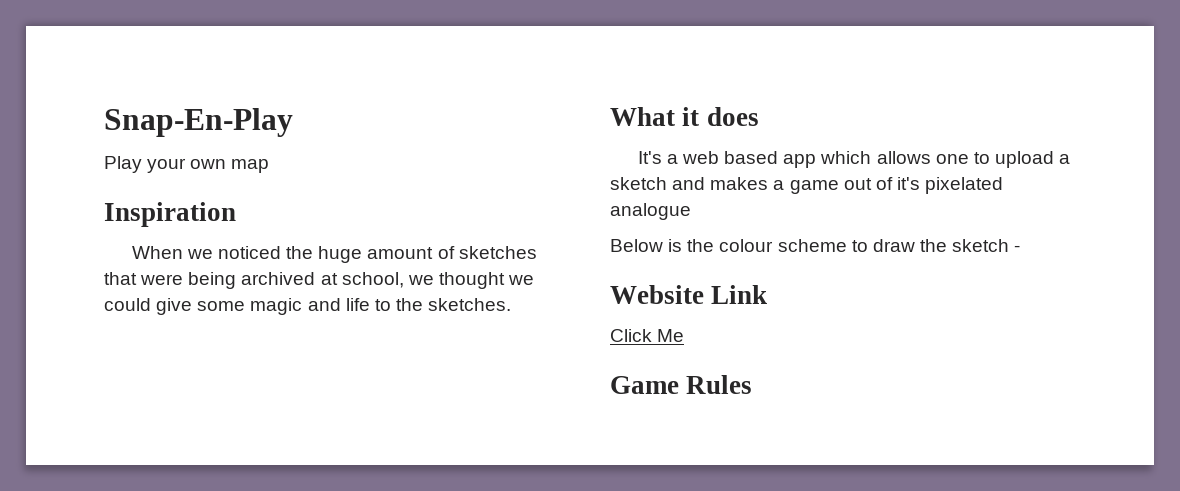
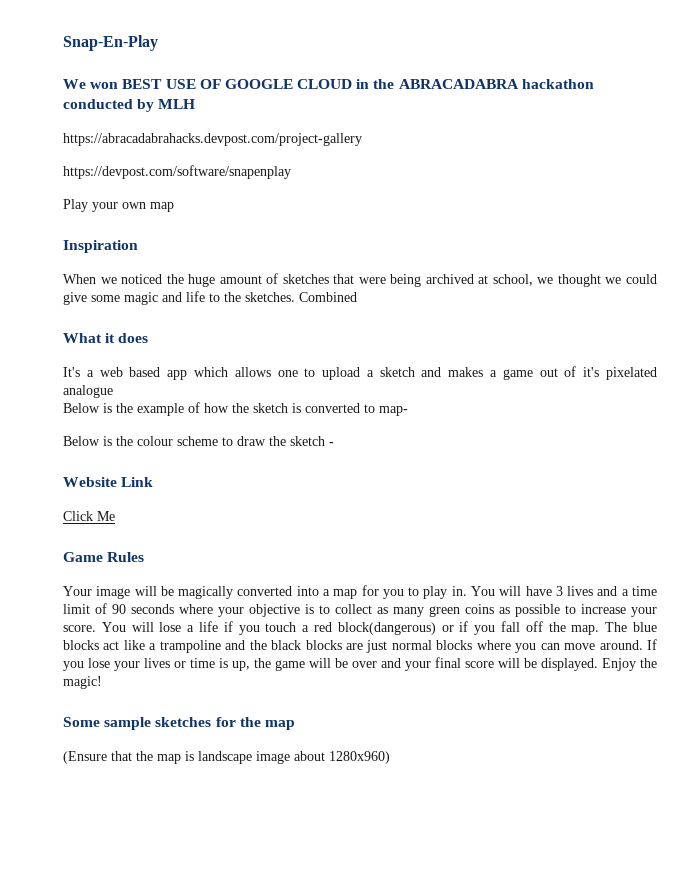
(293, 122) none -> [63,79,594,89] [63,99,196,112] [63,133,362,146] [63,165,291,179] // We won BEST USE OF GOOGLE CLOUD in the ABRACADABRA hackathon conducted by MLH // https://abracadabrahacks.devpost.com/project-gallery // https://devpost.com/software/snapenplay
(512, 304) none -> [299,292,357,302] Combined
(691, 211) none -> [63,402,408,416] // Below is the example of how the sketch is converted to map-
(753, 384) none -> [63,585,658,599] [63,603,657,617] [63,621,657,635] [63,639,658,653] [63,657,657,671] [63,676,102,689] [63,717,295,730] [63,751,390,764] // Your image will be magically converted into a map for you to play in. You will have 3 lives and a time limit of 90 seconds where your objective is to collect as many green coins as possible to increase your score. You will lose a life if you touch a red block(dangerous) or if you fall off the map. The blue blocks act like a trampoline and the black blocks are just normal blocks where you can move around. If you lose your lives or time is up, the game will be over and your final score will be displayed. Enjoy the magic! // Some sample sketches for the map // (Ensure that the map is landscape image about 1280x960)

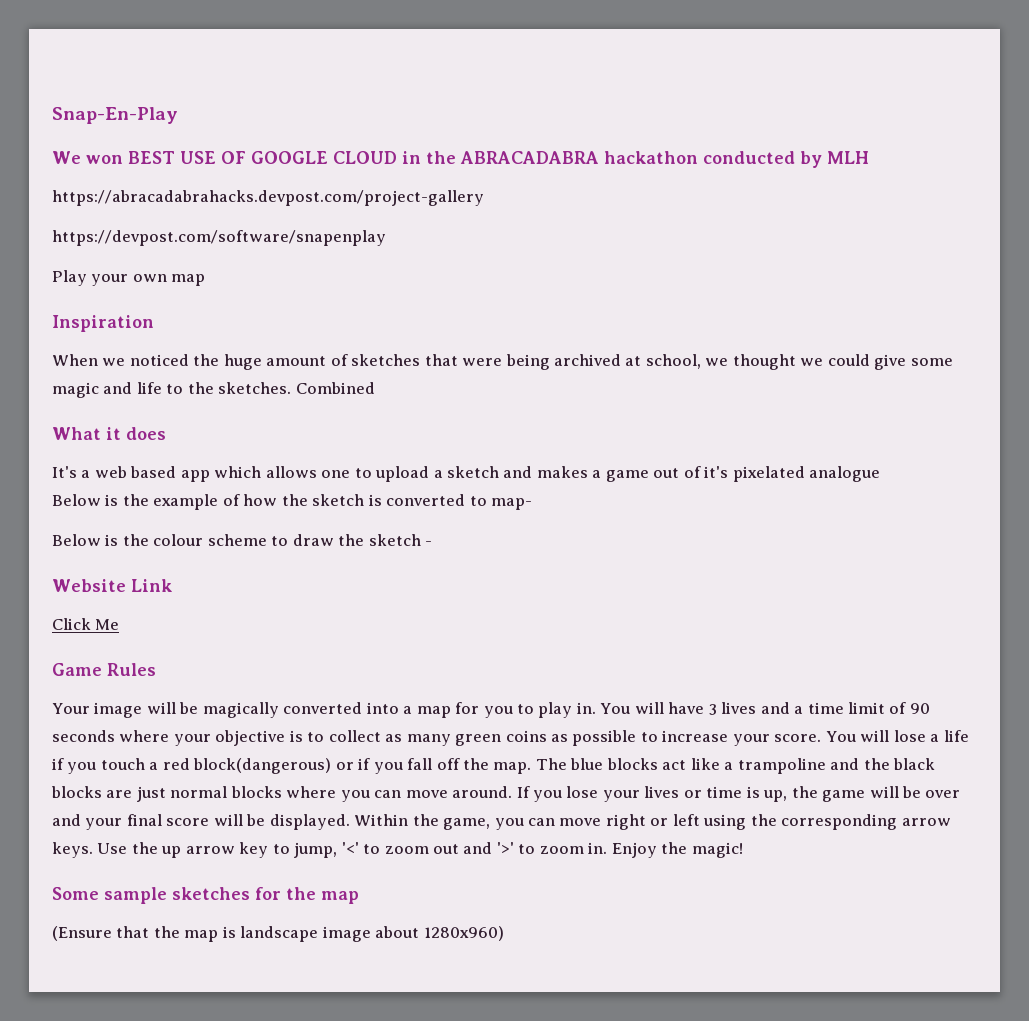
(598, 664) none -> [354,814,951,830] [52,842,608,858] Within the game, you can move right or left using the corresponding arrow keys. Use the up arrow key to jump, '<' to zoom out and '>' to zoom in.

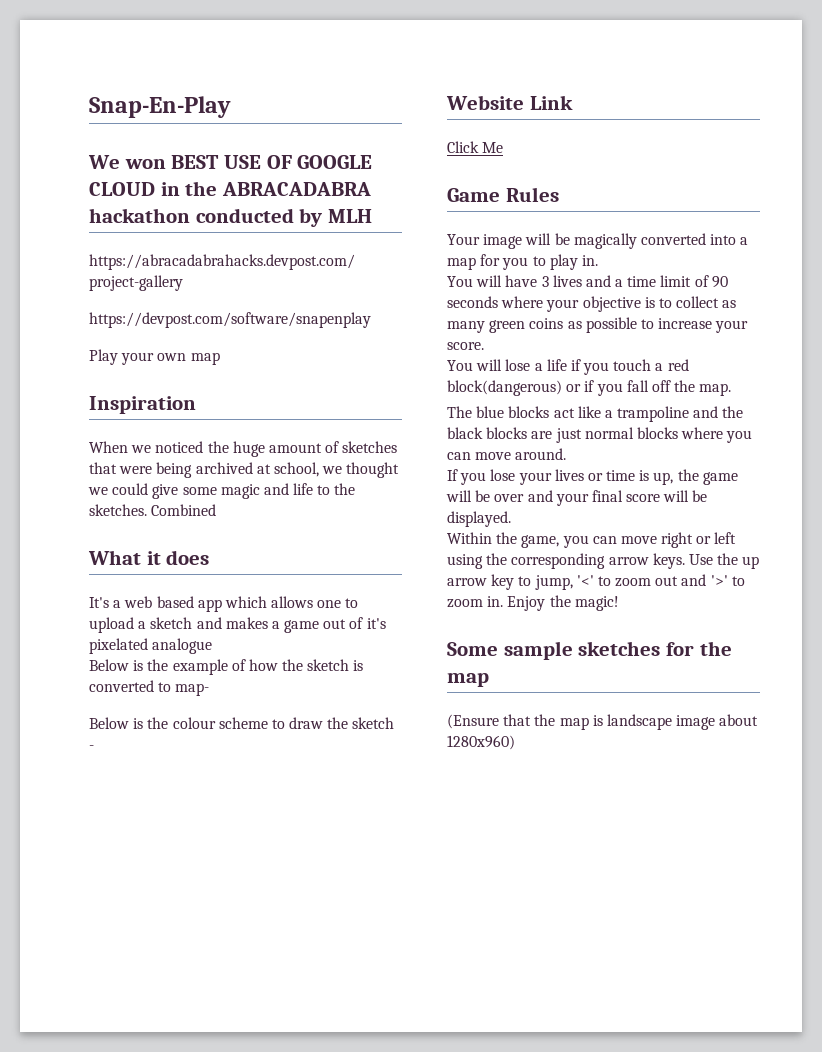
(596, 708) none -> (598, 260) //
(822, 738) none -> (484, 346) //
(532, 768) none -> (732, 389) //
(513, 792) none -> (567, 454) //
(350, 822) none -> (511, 519) //

